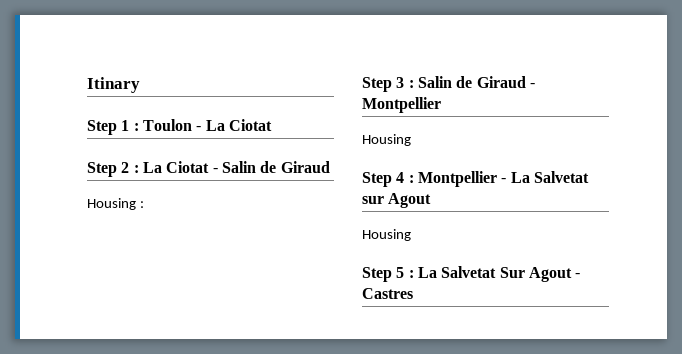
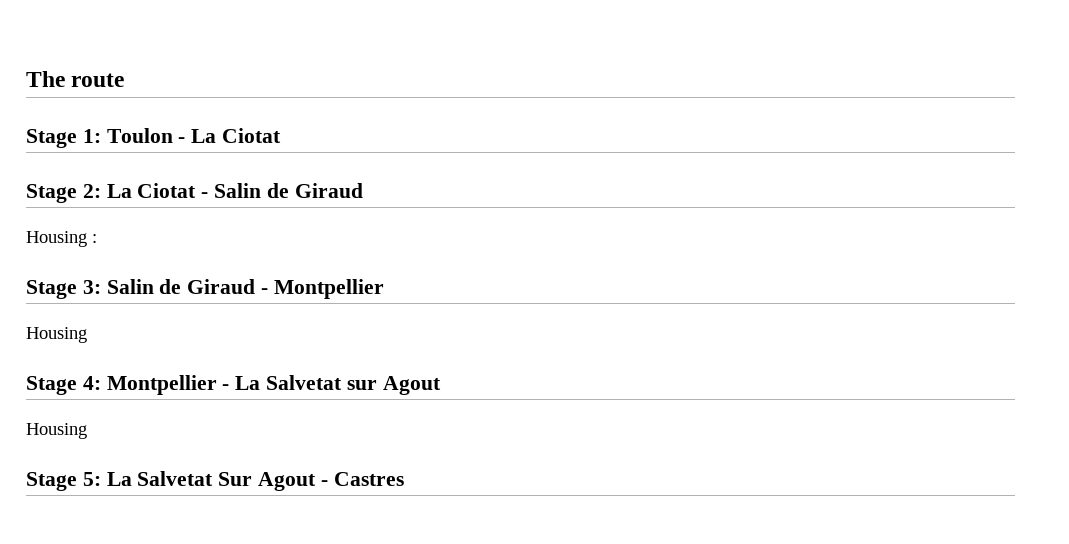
[87,77,140,93] [87,120,139,135] Itinary // Step 1 : -> [26,71,125,87] [26,129,101,148] The route // Stage 1:
[87,162,139,177] Step 2 : -> [26,184,101,203] Stage 2:
[362,77,414,92] Step 3 : -> [26,280,101,299] Stage 3:
[362,172,414,187] Step 4 : -> [26,376,101,395] Stage 4:
[362,267,414,282] Step 5 : -> [26,472,101,491] Stage 5:

